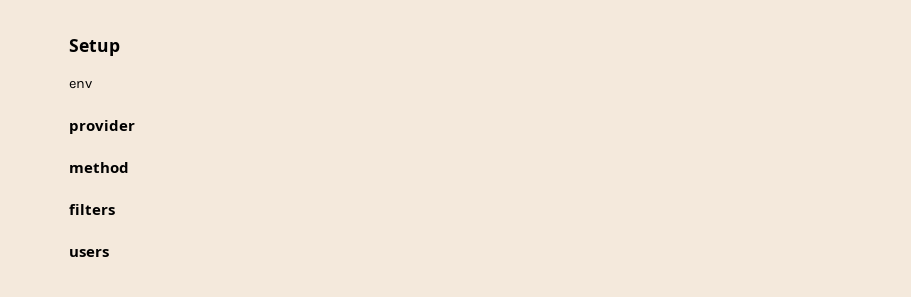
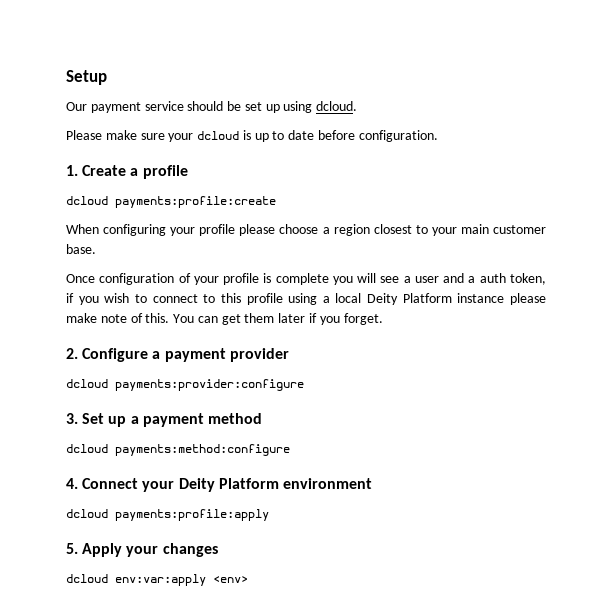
[69,80,93,89] [69,120,135,134] [69,162,129,173] [69,204,115,215] [69,249,109,257] env // provider // method // filters // users -> [66,101,358,113] [66,130,438,142] [66,165,188,179] [66,196,276,208] [66,224,546,236] [66,244,96,254] [66,273,546,285] [66,293,547,305] [66,313,383,325] [66,348,289,362] [66,379,304,391] [66,413,262,427] [66,444,290,456] [66,478,372,492] [66,509,269,521] [66,543,218,557] [66,574,248,586] Our payment service should be set up using dcloud. // Please make sure your dcloud is up to date before configuration. // 1. Create a profile // dcloud payments:profile:create // When configuring your profile please choose a region closest to your main customer base. // Once configuration of your profile is complete you will see a user and a auth token, if you wish to connect to this profile using a local Deity Platform instance please make note of this. You can get them later if you forget. // 2. Configure a payment provider // dcloud payments:provider:configure // 3. Set up a payment method // dcloud payments:method:configure // 4. Connect your Deity Platform environment // dcloud payments:profile:apply // 5. Apply your changes // dcloud env:var:apply <env>

